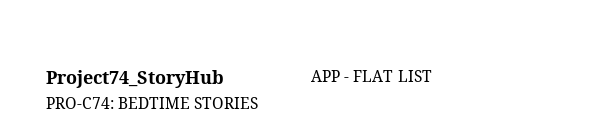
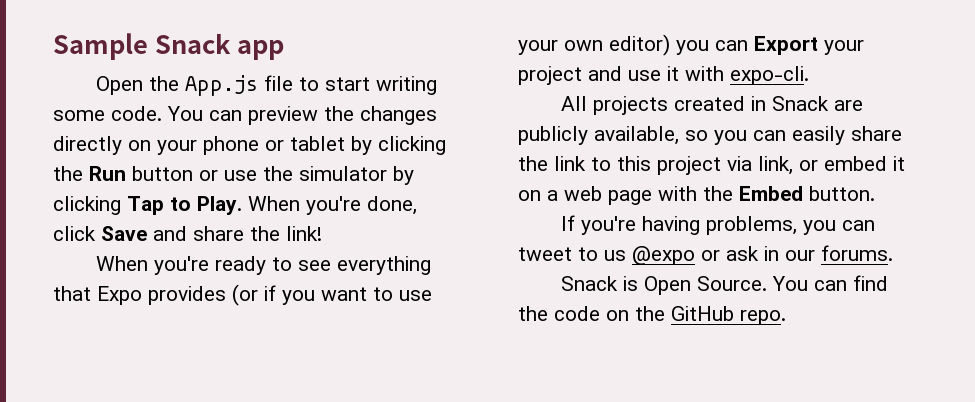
[46,70,224,88] [46,97,259,109] [311,70,432,82] Project74_StoryHub // PRO-C74: BEDTIME STORIES APP - FLAT LIST -> [53,33,284,60] [95,75,437,96] [53,106,437,125] [53,136,446,155] [53,166,414,185] [53,196,417,215] [53,226,322,241] [95,256,431,275] [53,284,432,306] [518,34,864,56] [518,66,809,85] [560,96,863,115] [518,126,902,145] [518,156,905,175] [518,186,875,205] [560,215,875,235] [518,245,893,265] [560,275,888,295] [518,306,786,325] Sample Snack app // Open the App.js file to start writing some code. You can preview the changes directly on your phone or tablet by clicking the Run button or use the simulator by clicking Tap to Play. When you're done, click Save and share the link! // When you're ready to see everything that Expo provides (or if you want to use your own editor) you can Export your project and use it with expo-cli. // All projects created in Snack are publicly available, so you can easily share the link to this project via link, or embed it on a web page with the Embed button. // If you're having problems, you can tweet to us @expo or ask in our forums. // Snack is Open Source. You can find the code on the GitHub repo.

